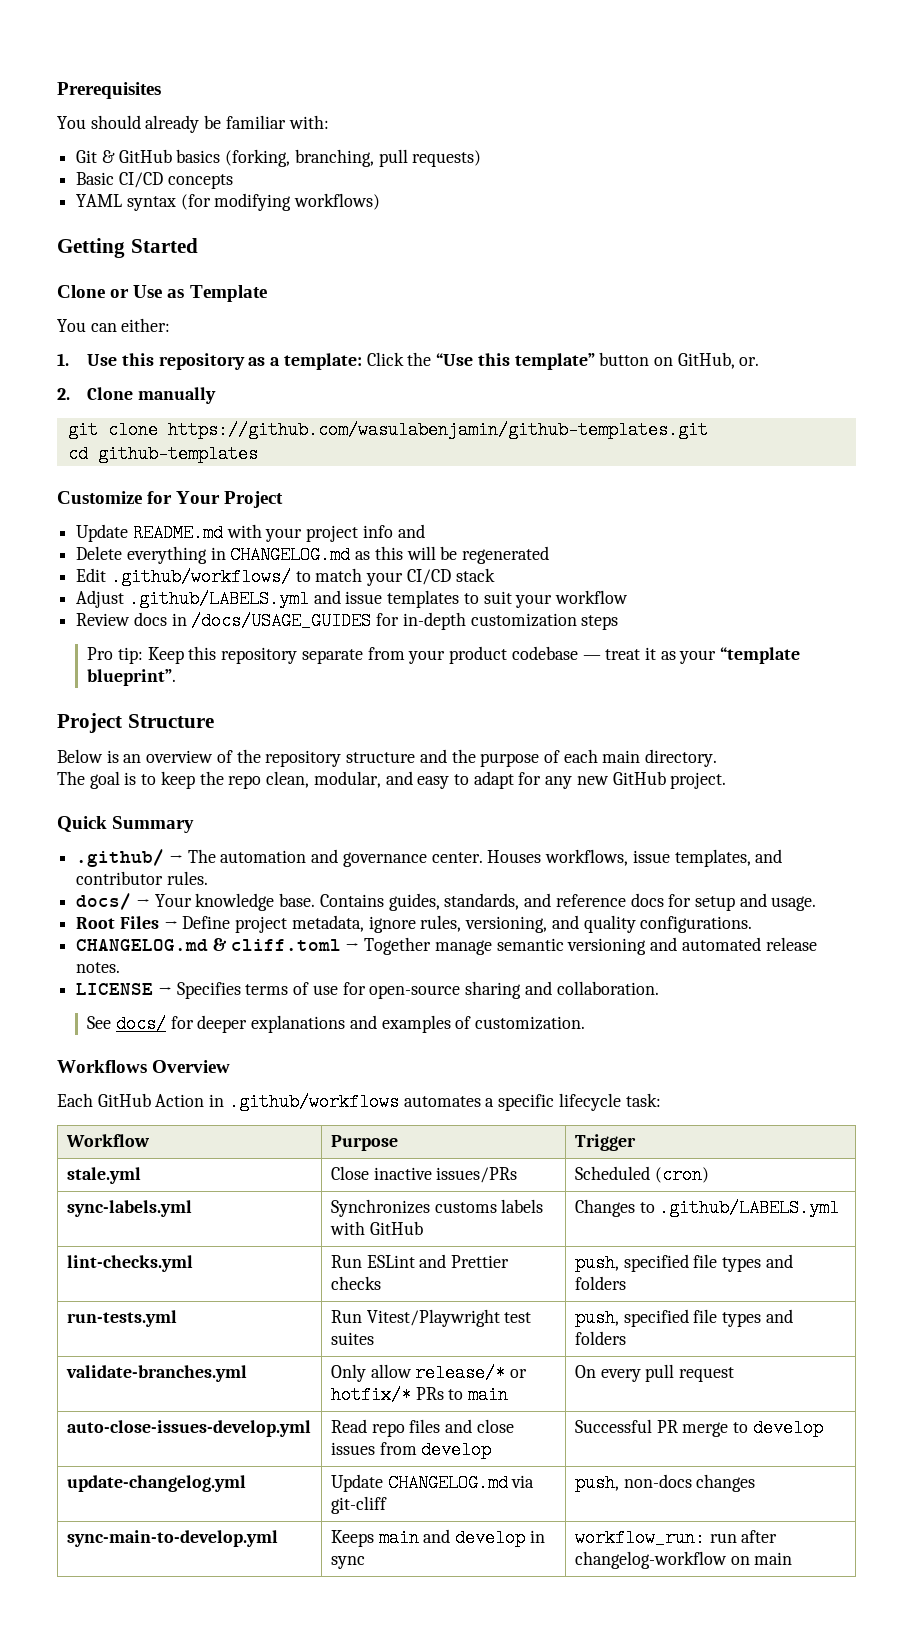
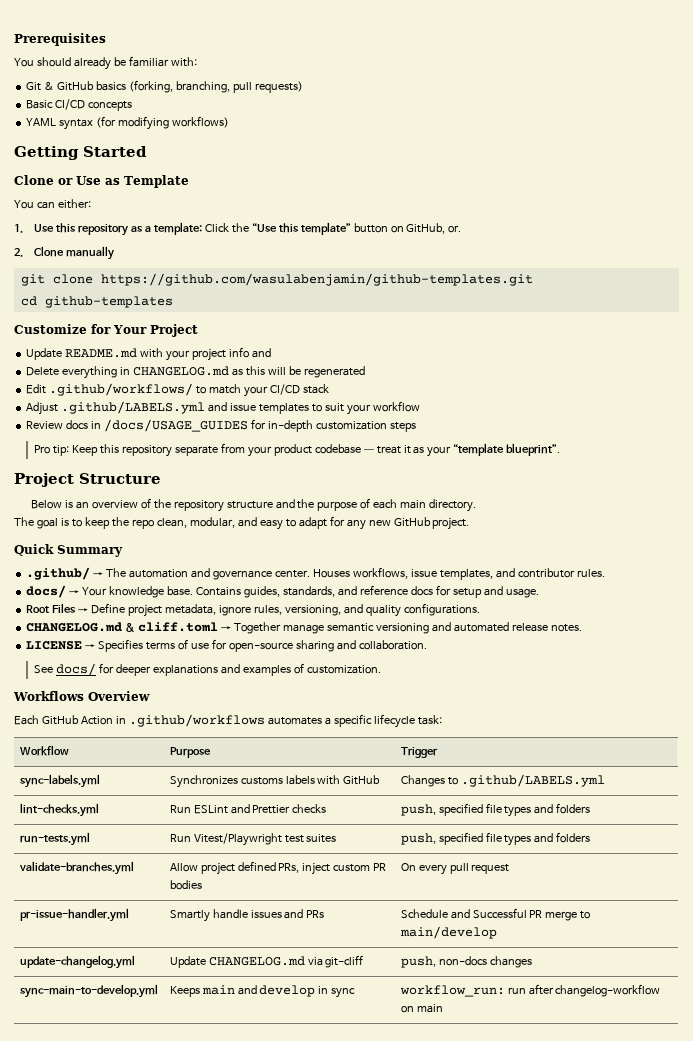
[66,1167,141,1184] [330,1166,518,1183] [574,1166,709,1184] // stale.yml | Close inactive issues/PRs | Scheduled (cron) -> (438, 752) none
[330,1364,528,1382] [330,1386,509,1404] [574,1364,735,1382] [66,1420,311,1437] [330,1419,514,1437] [330,1441,492,1459] Only allow release/* or hotfix/* PRs to main | On every pull request // auto-close-issues-develop.yml | Read repo files and close issues from develop | -> [169,861,387,875] [169,880,202,890] [400,863,510,875] [19,908,129,922] [169,909,325,922] [400,909,470,919] Allow project defined PRs, inject custom PR bodies | On every pull request // pr-issue-handler.yml | Smartly handle issues and PRs | Schedule and
[752,1419,823,1437] develop -> [399,926,497,939] main/develop

